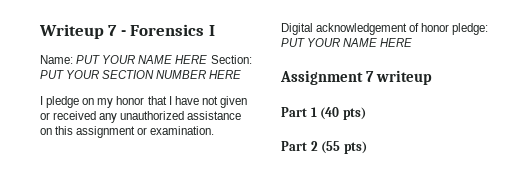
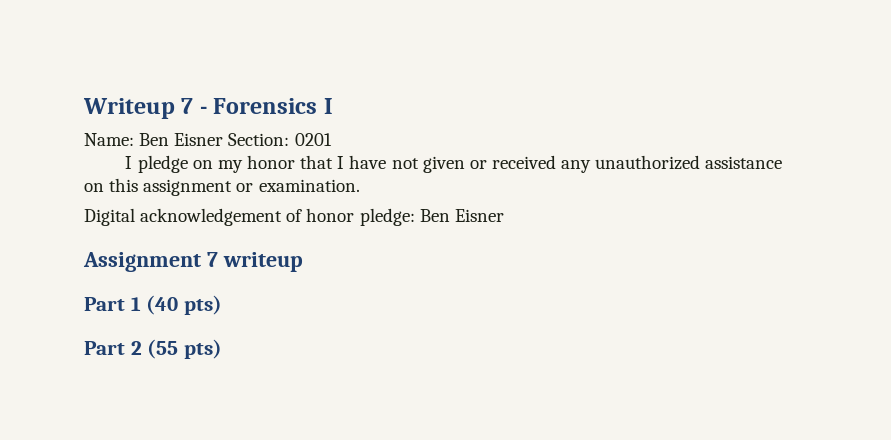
[76,55,252,64] [40,70,242,79] PUT YOUR NAME HERE Section: PUT YOUR SECTION NUMBER HERE -> [139,133,332,146] Ben Eisner Section: 0201
[281,38,413,47] PUT YOUR NAME HERE -> [419,209,504,222] Ben Eisner

